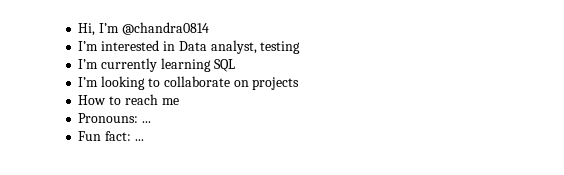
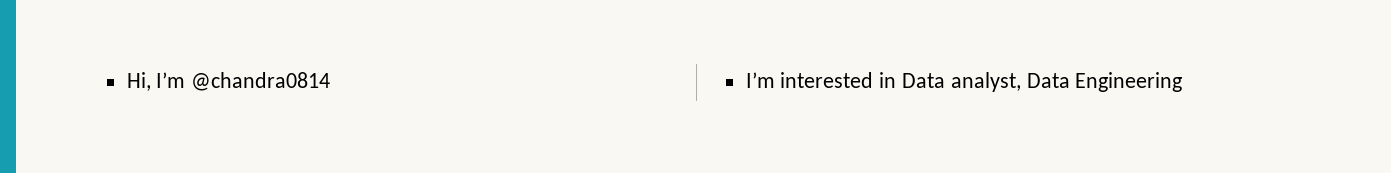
[260,41,301,54] [78,58,235,72] [78,76,300,90] [78,94,179,105] [78,113,152,123] [78,131,144,141] testing // I’m currently learning SQL // I’m looking to collaborate on projects // How to reach me // Pronouns: ... // Fun fact: ... -> [1026,72,1183,92] Data Engineering

